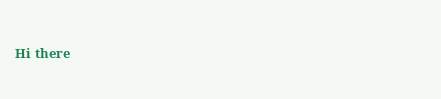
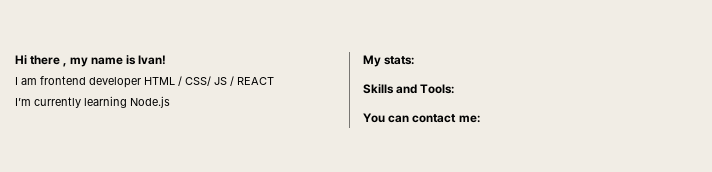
(70, 53) none -> [63,55,167,67] [15,76,274,88] [15,96,170,108] [363,55,415,67] [363,84,455,94] [363,113,480,123] , my name is Ivan! // I am frontend developer HTML / CSS/ JS / REACT // I’m currently learning Node.js // My stats: // Skills and Tools: // You can contact me:

